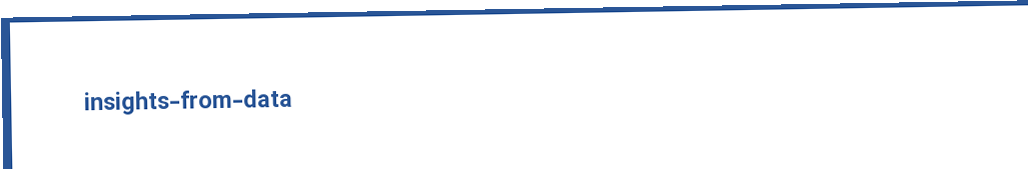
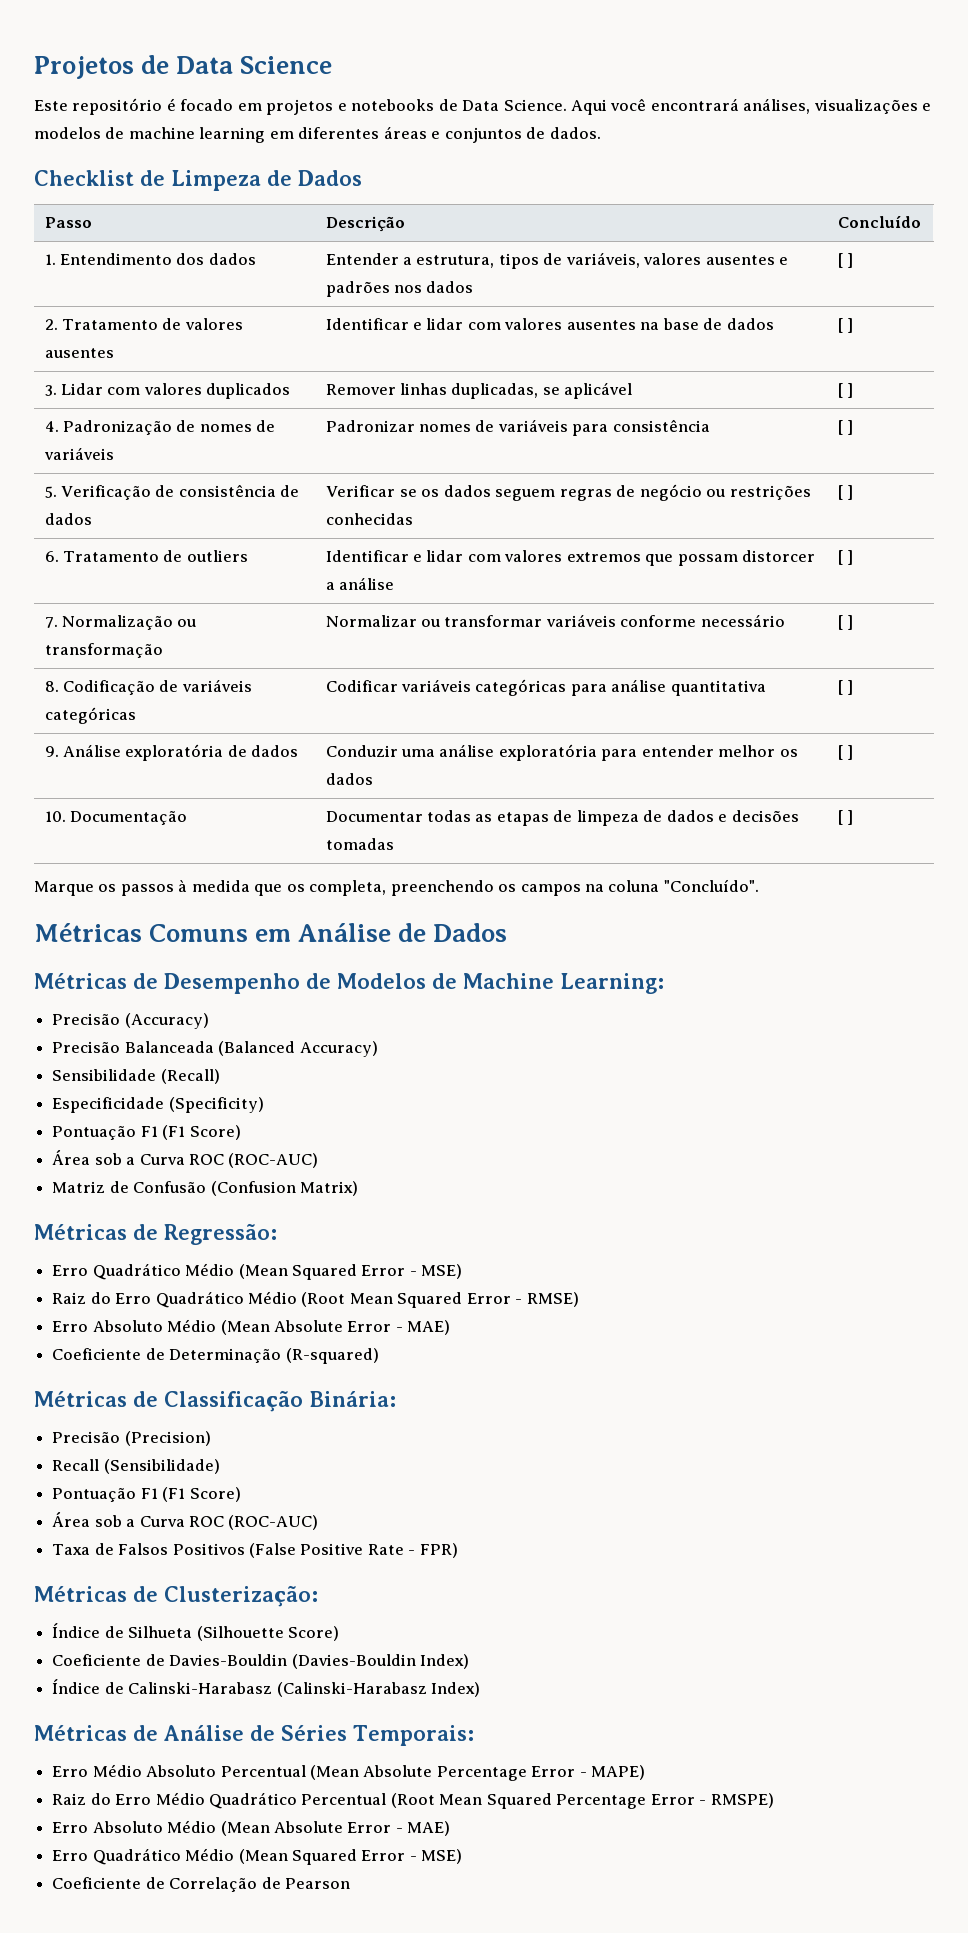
[84,88,293,116] insights-from-data -> [34,55,333,79] [34,98,932,115] [34,126,601,143] [34,170,362,191] [44,217,92,228] [325,216,405,232] [837,216,921,228] [44,253,256,265] [325,252,789,269] [325,281,474,297] [837,253,853,268] [44,318,243,330] [44,348,114,358] [325,318,774,330] [837,318,853,333] [44,383,291,399] [325,382,633,399] [837,383,853,398] [44,420,276,435] [43,447,114,460] [325,419,710,436] [837,420,853,435] [44,484,300,500] [44,513,92,525] [325,484,811,501] [325,513,413,525] [837,485,853,500] [44,550,248,562] [325,550,816,566] [325,577,394,590] [837,550,853,565] [44,615,197,630] [44,643,163,658] [325,614,785,627] [837,615,853,630] [44,679,252,695] [44,707,136,724] [325,679,766,696] [837,680,853,695] [44,744,299,761] [325,744,798,761] [325,773,373,785] [837,745,853,760] [44,811,187,825] [325,810,799,826] [325,838,394,850] [837,810,853,825] [34,879,759,896] [34,923,508,942] [34,973,664,994] [52,1013,209,1029] [52,1041,378,1057] [52,1069,220,1084] [52,1097,264,1113] [52,1125,241,1140] [52,1150,319,1168] [52,1181,358,1196] [34,1223,277,1245] [52,1263,463,1280] [52,1291,579,1308] [52,1319,451,1335] [52,1348,379,1364] [34,1390,396,1412] [52,1431,211,1446] [52,1459,220,1474] [52,1487,241,1502] [52,1512,319,1530] [52,1543,458,1558] [34,1585,318,1607] [52,1623,339,1641] [52,1654,469,1669] [52,1679,480,1697] [34,1725,474,1746] [52,1764,646,1781] [52,1792,774,1809] [52,1820,451,1836] [52,1848,463,1865] [52,1877,350,1892] Projetos de Data Science // Este repositório é focado em projetos e notebooks de Data Science. Aqui você encontrará análises, visualizações e modelos de machine learning em diferentes áreas e conjuntos de dados. // Checklist de Limpeza de Dados // Passo | Descrição | Concluído // 1. Entendimento dos dados | Entender a estrutura, tipos de variáveis, valores ausentes e padrões nos dados | [ ] // 2. Tratamento de valores ausentes | Identificar e lidar com valores ausentes na base de dados | [ ] // 3. Lidar com valores duplicados | Remover linhas duplicadas, se aplicável | [ ] // 4. Padronização de nomes de variáveis | Padronizar nomes de variáveis para consistência | [ ] // 5. Verificação de consistência de dados | Verificar se os dados seguem regras de negócio ou restrições conhecidas | [ ] // 6. Tratamento de outliers | Identificar e lidar com valores extremos que possam distorcer a análise | [ ] // 7. Normalização ou transformação | Normalizar ou transformar variáveis conforme necessário | [ ] // 8. Codificação de variáveis categóricas | Codificar variáveis categóricas para análise quantitativa | [ ] // 9. Análise exploratória de dados | Conduzir uma análise exploratória para entender melhor os dados | [ ] // 10. Documentação | Documentar todas as etapas de limpeza de dados e decisões tomadas | [ ] // Marque os passos à medida que os completa, preenchendo os campos na coluna "Concluído". // Métricas Comuns em Análise de Dados // Métricas de Desempenho de Modelos de Machine Learning: // Precisão (Accuracy) // Precisão Balanceada (Balanced Accuracy) // Sensibilidade (Recall) // Especificidade (Specificity) // Pontuação F1 (F1 Score) // Área sob a Curva ROC (ROC-AUC) // Matriz de Confusão (Confusion Matrix) // Métricas de Regressão: // Erro Quadrático Médio (Mean Squared Error - MSE) // Raiz do Erro Quadrático Médio (Root Mean Squared Error - RMSE) // Erro Absoluto Médio (Mean Absolute Error - MAE) // Coeficiente de Determinação (R-squared) // Métricas de Classificação Binária: // Precisão (Precision) // Recall (Sensibilidade) // Pontuação F1 (F1 Score) // Área sob a Curva ROC (ROC-AUC) // Taxa de Falsos Positivos (False Positive Rate - FPR) // Métricas de Clusterização: // Índice de Silhueta (Silhouette Score) // Coeficiente de Davies-Bouldin (Davies-Bouldin Index) // Índice de Calinski-Harabasz (Calinski-Harabasz Index) // Métricas de Análise de Séries Temporais: // Erro Médio Absoluto Percentual (Mean Absolute Percentage Error - MAPE) // Raiz do Erro Médio Quadrático Percentual (Root Mean Squared Percentage Error - RMSPE) // Erro Absoluto Médio (Mean Absolute Error - MAE) // Erro Quadrático Médio (Mean Squared Error - MSE) // Coeficiente de Correlação de Pearson

